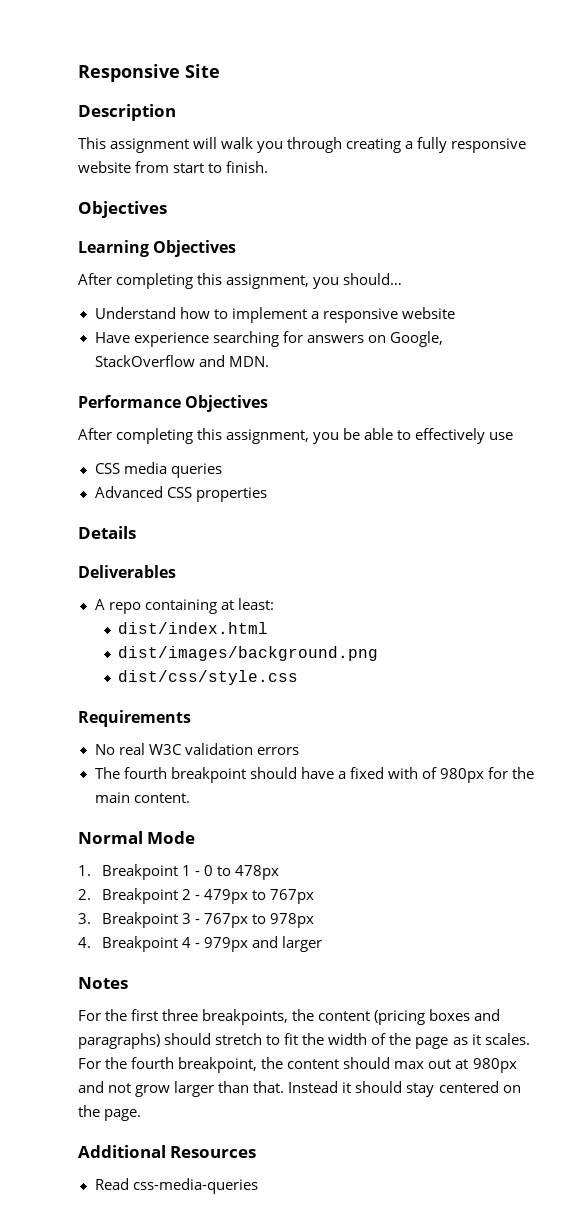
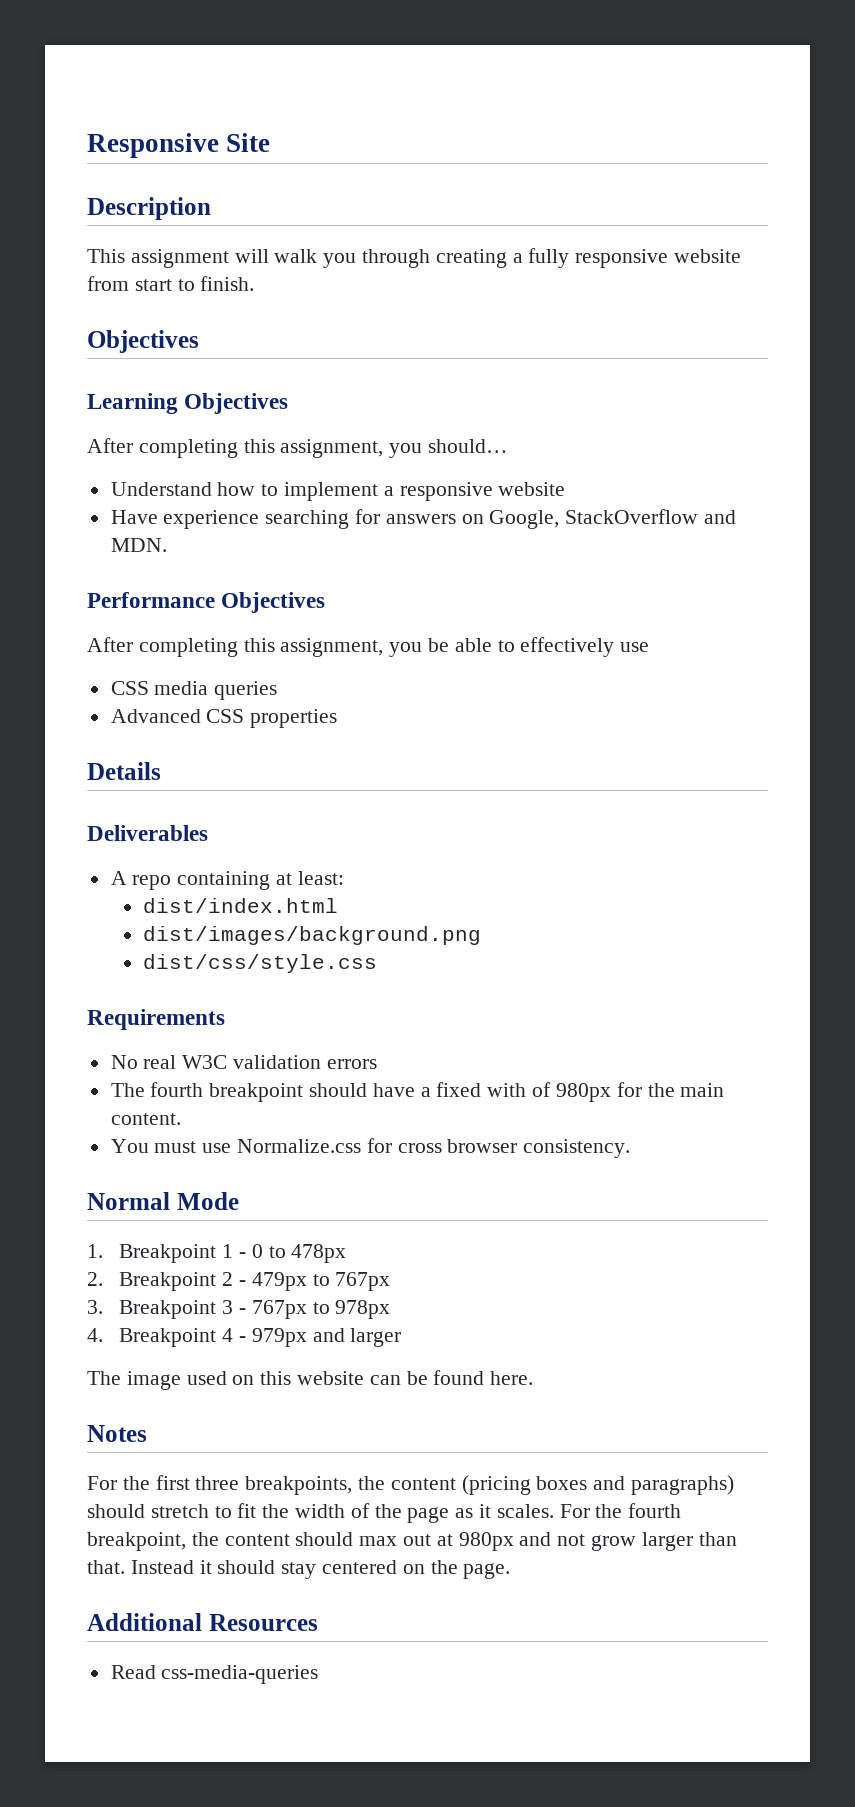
(190, 798) none -> [110,1138,631,1158] // You must use Normalize.css for cross browser consistency.
(322, 944) none -> [87,1370,534,1390] // The image used on this website can be found here.

